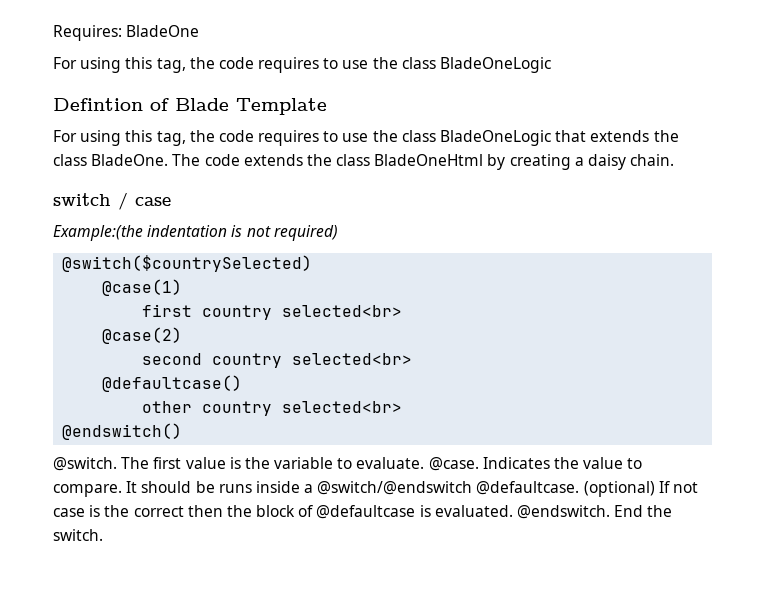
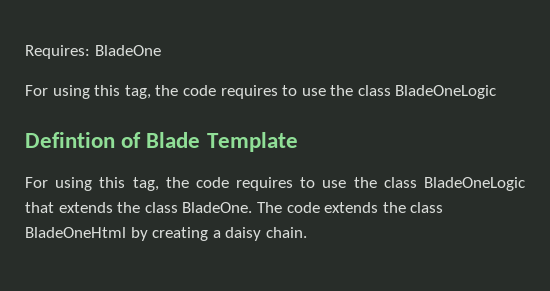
[53,192,171,210] [53,225,338,241] [62,255,313,272] [102,279,183,296] [142,304,403,320] [102,327,183,344] [142,353,413,368] [102,375,243,392] [142,401,403,416] [62,423,183,440] [53,457,643,471] [53,481,699,497] [53,505,673,519] [53,529,103,541] // switch / case // Example:(the indentation is not required) // @switch($countrySelected) // @case(1) // first country selected<br> // @case(2) // second country selected<br> // @defaultcase() // other country selected<br> // @endswitch() // @switch. The first value is the variable to evaluate. @case. Indicates the value to compare. It should be runs inside a @switch/@endswitch @defaultcase. (optional) If not case is the correct then the block of @defaultcase is evaluated. @endswitch. End the switch. -> (307, 232) none

